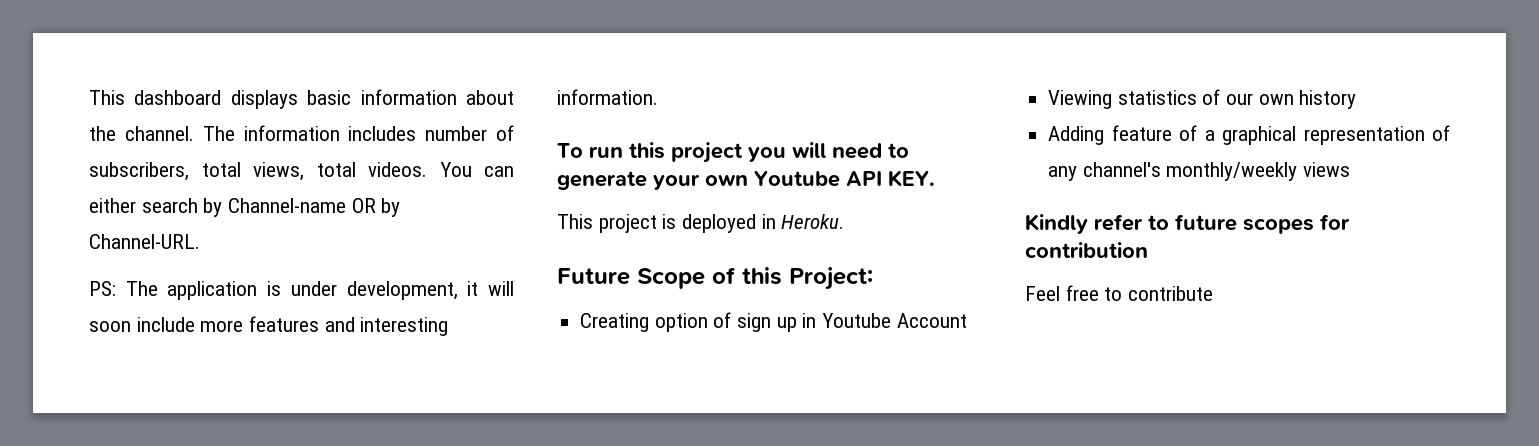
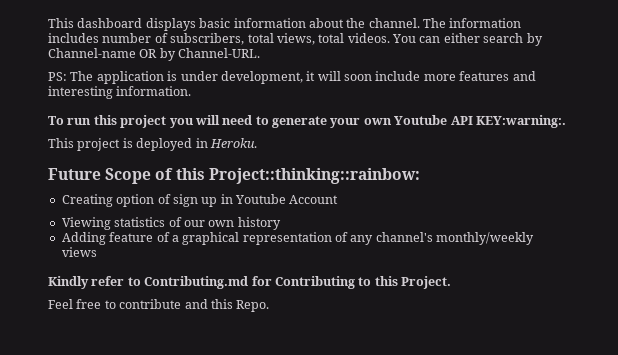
[888,170,935,187] KEY. -> [475,115,566,128] KEY:warning:.
[789,267,873,290] Project: -> [208,168,420,184] Project::thinking::rainbow:
[1175,214,1350,234] [1025,242,1148,258] future scopes for contribution -> [144,276,451,289] Contributing.md for Contributing to this Project.
(1214, 293) none -> [184,299,270,312] and this Repo.

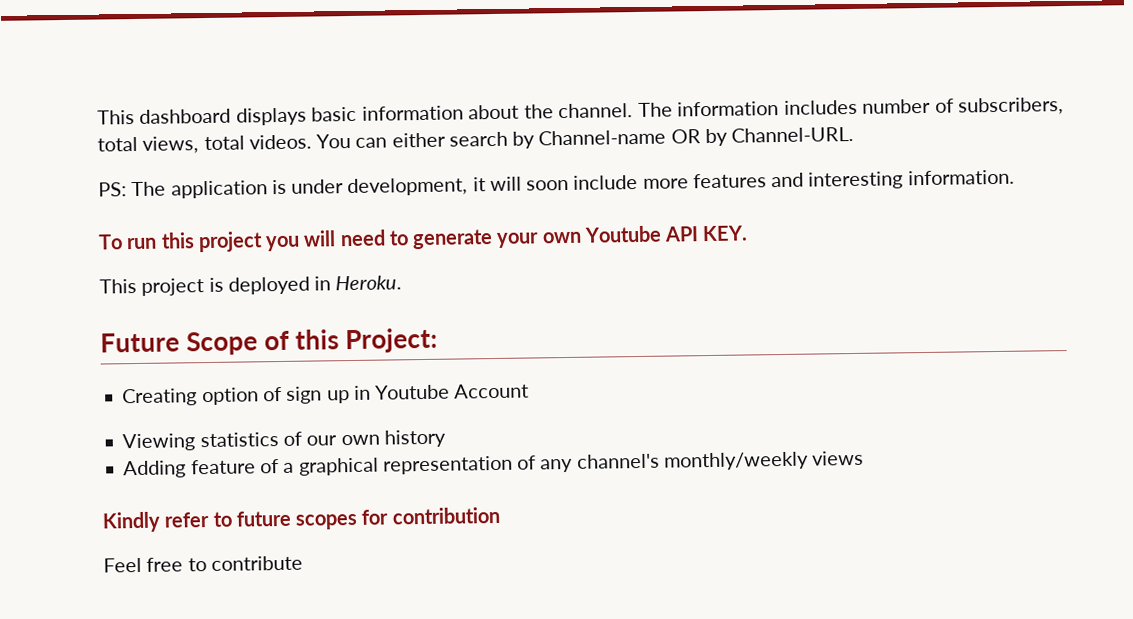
[475,115,566,128] KEY:warning:. -> [702,225,749,242] KEY.
[208,168,420,184] Project::thinking::rainbow: -> [345,327,439,354] Project:
[144,276,451,289] Contributing.md for Contributing to this Project. -> [235,506,500,530] future scopes for contribution
[184,299,270,312] and this Repo. -> (303, 563) none

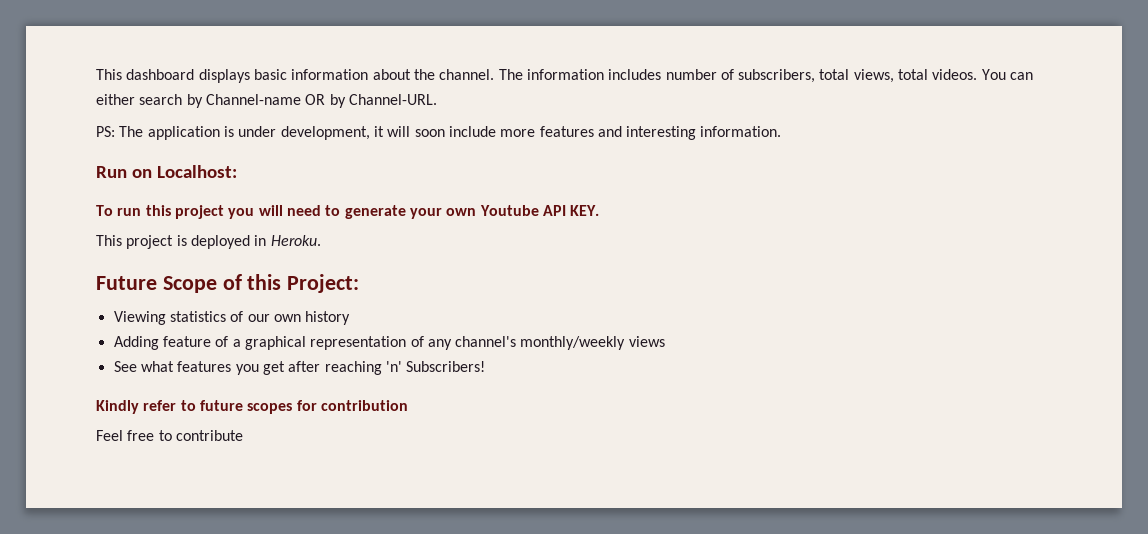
(1015, 177) none -> [96,165,237,178] // Run on Localhost:
[122,383,530,407] // Creating option of sign up in Youtube Account -> (360, 283) none
(865, 458) none -> [113,361,486,375] // See what features you get after reaching 'n' Subscribers!

